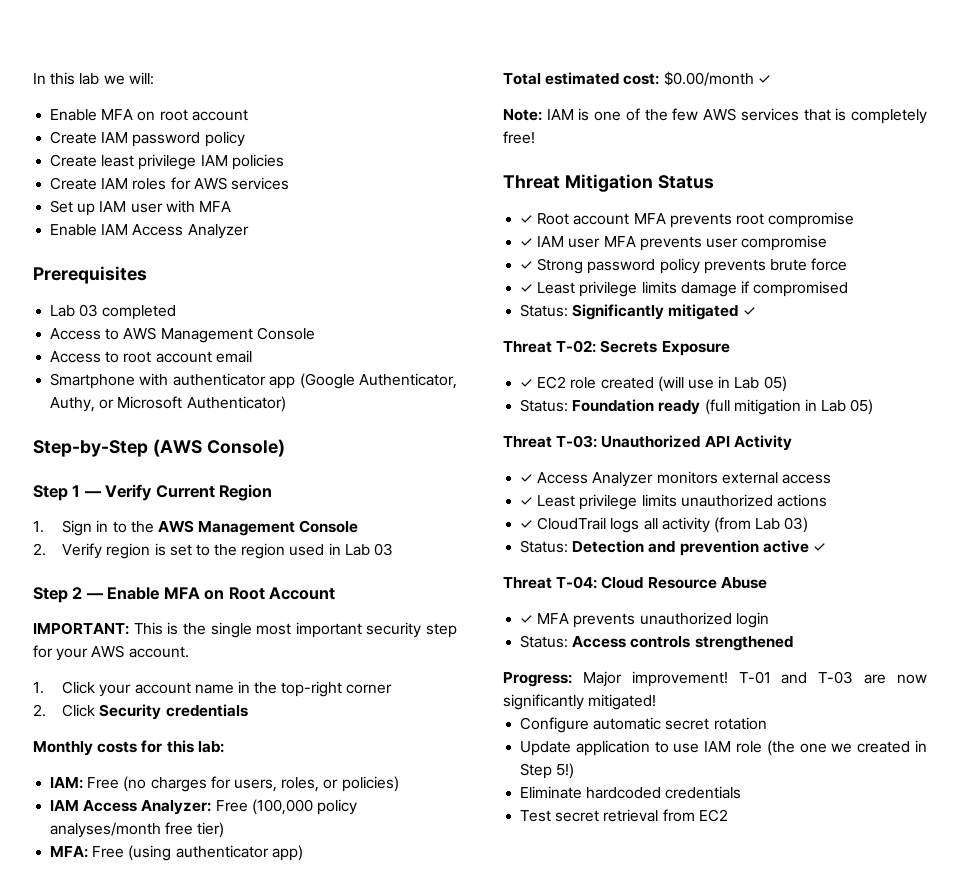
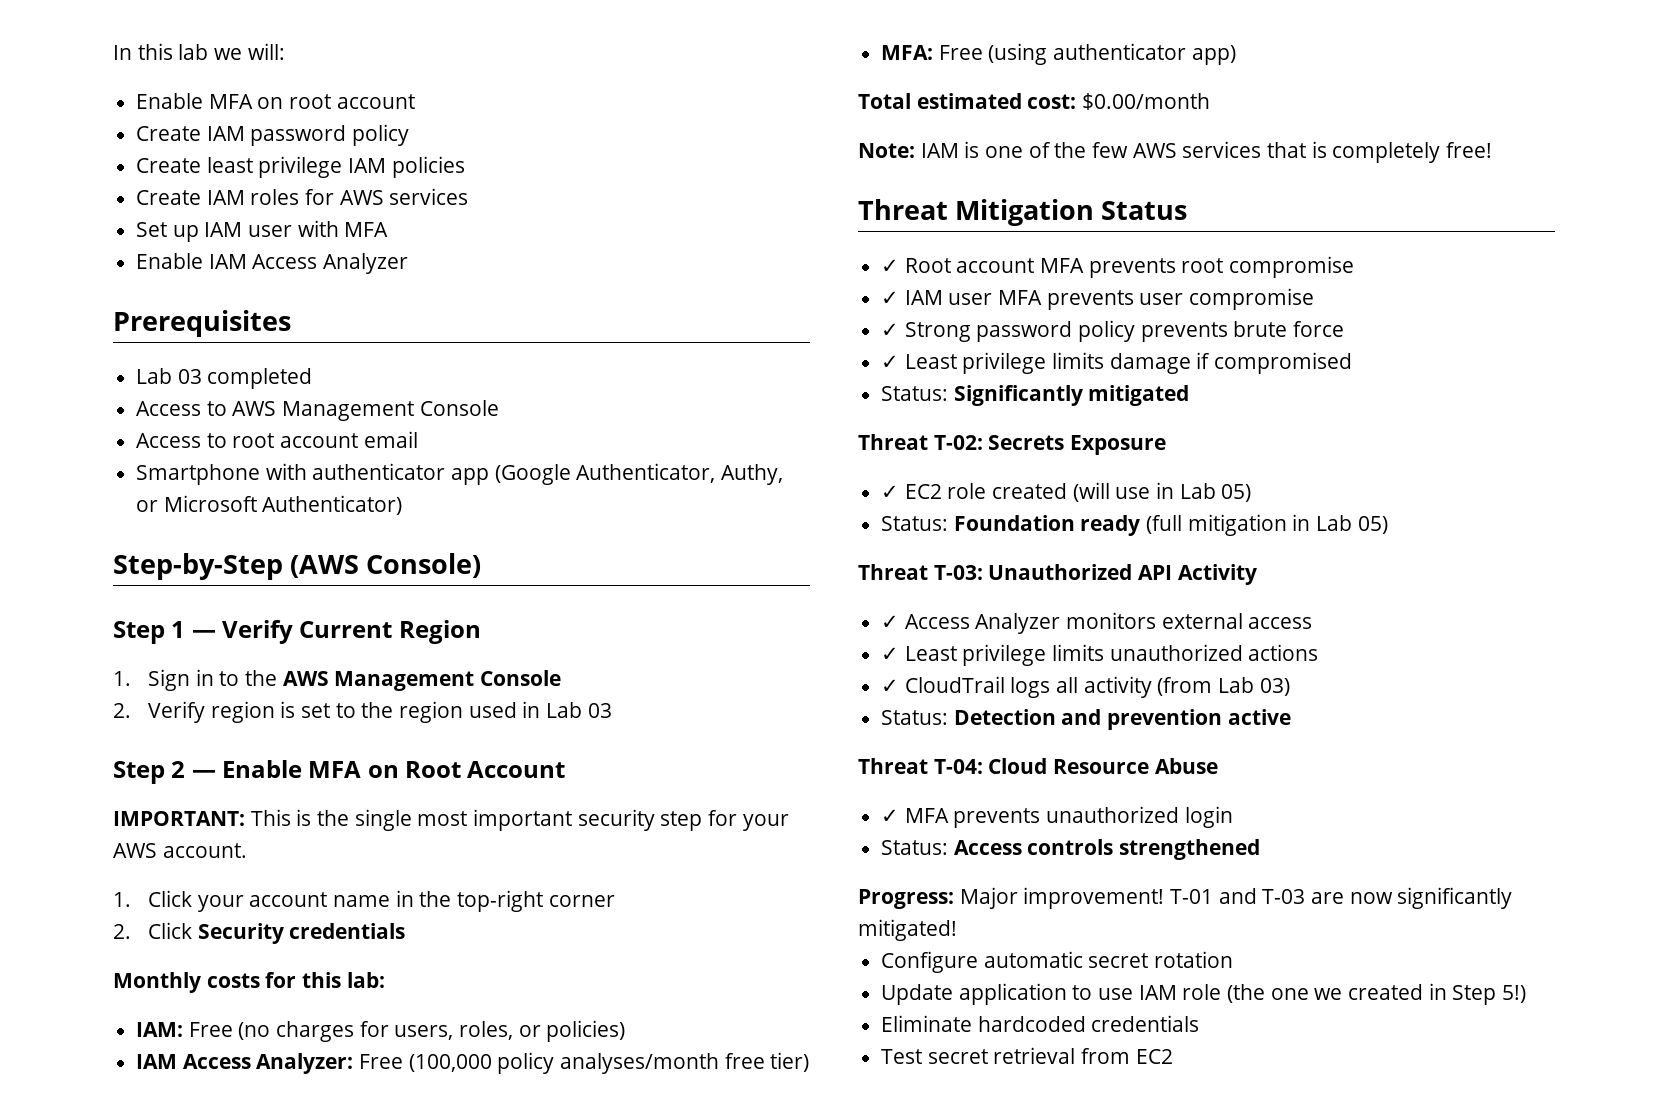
[757,75,771,84] ✓ -> (1210, 101) none
[742,307,756,316] ✓ -> (1190, 395) none
[812,543,826,552] ✓ -> (1291, 717) none

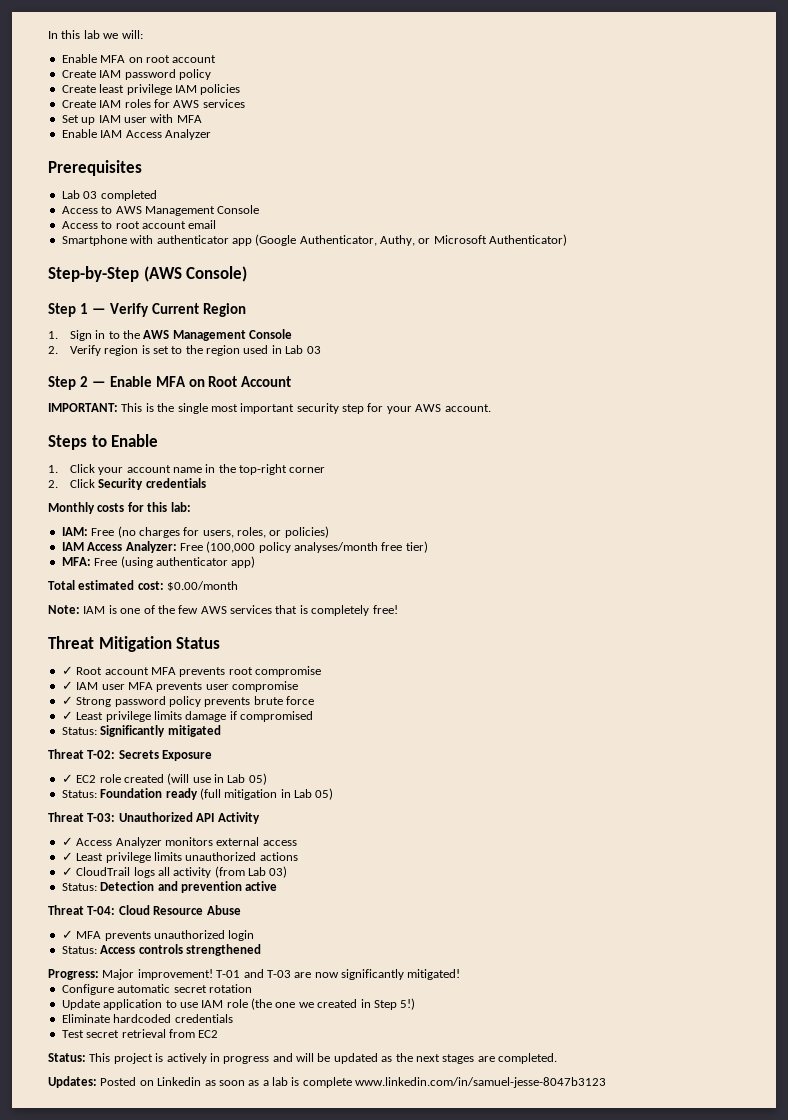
(247, 850) none -> [48,434,159,450] // Steps to Enable
(1173, 1056) none -> [48,1053,557,1064] [48,1076,607,1088] // Status: This project is actively in progress and will be updated as the next stages are completed. // Updates: Posted on Linkedin as soon as a lab is complete www.linkedin.com/in/samuel-jesse-8047b3123

